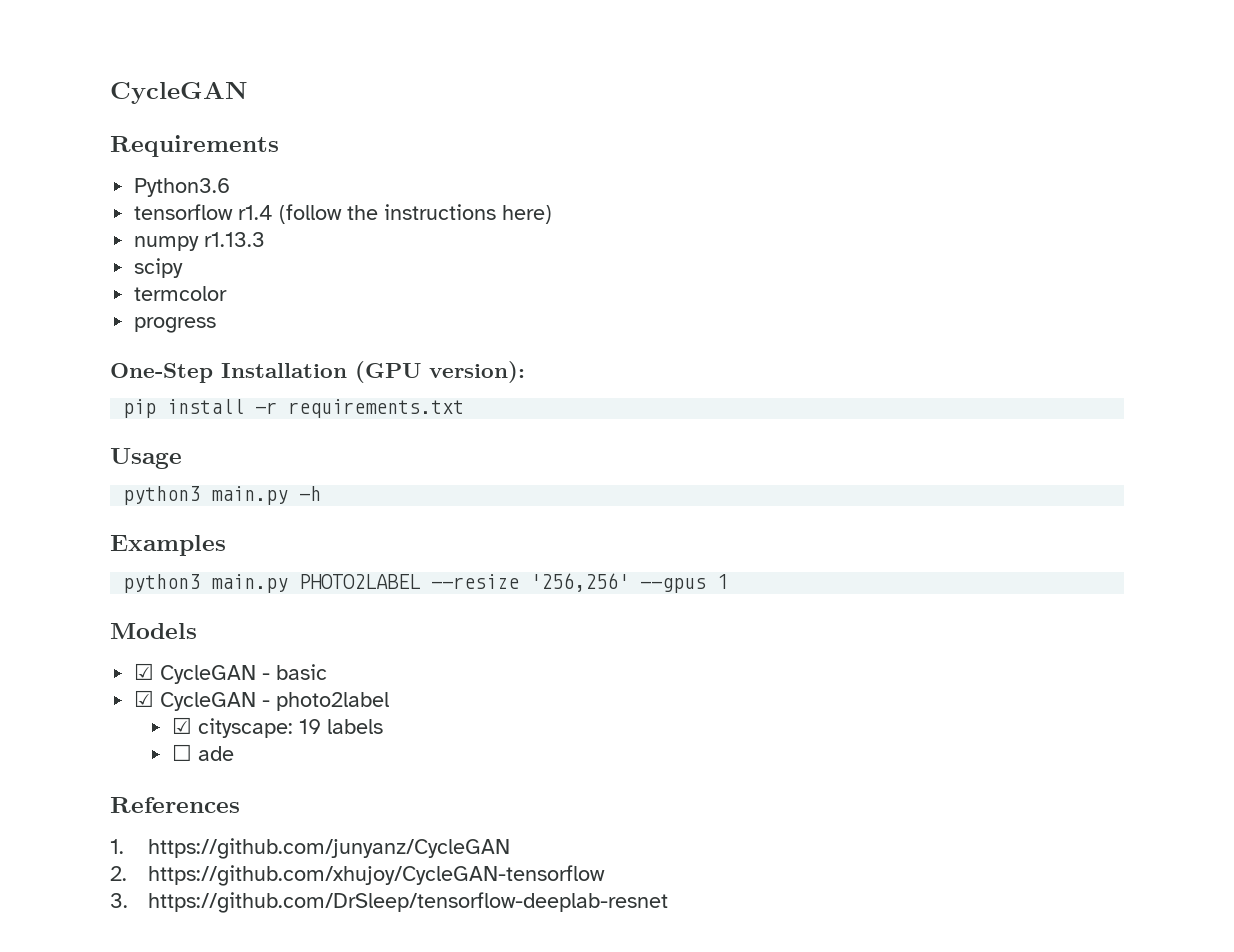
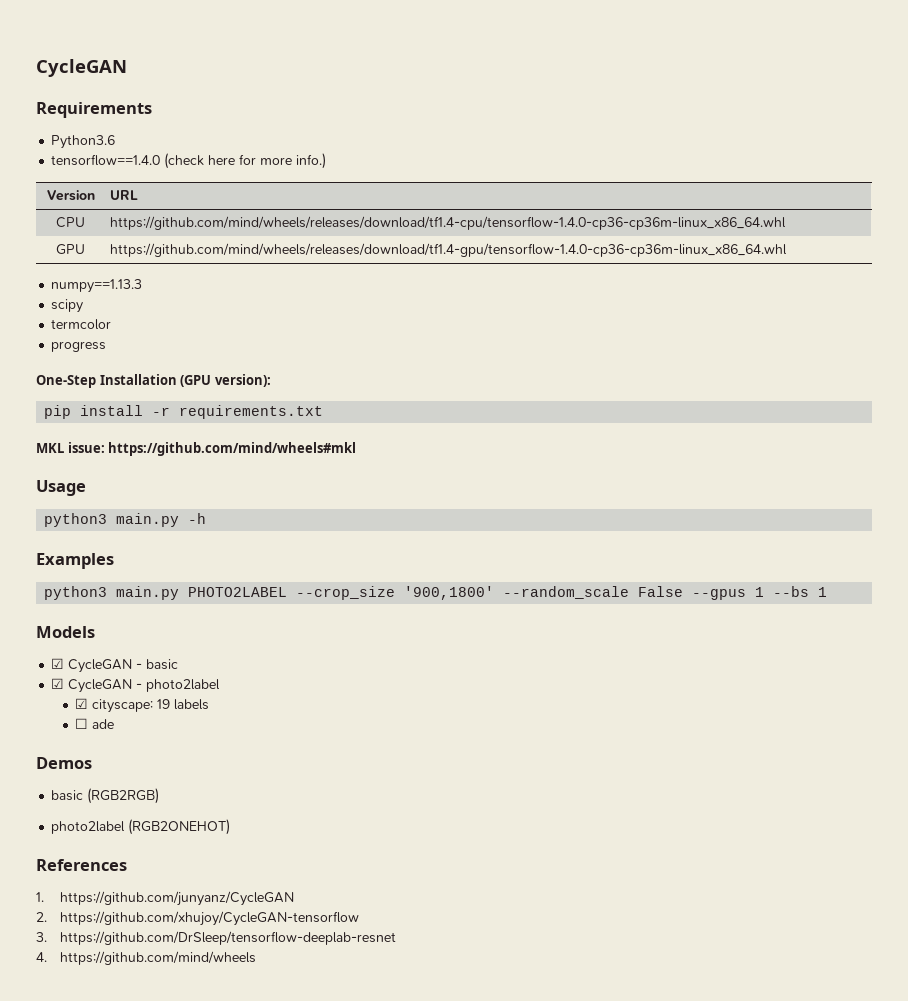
[134,204,553,224] [134,232,266,251] tensorflow r1.4 (follow the instructions here) // numpy r1.13.3 -> [51,153,327,169] [46,190,95,201] [110,190,139,200] [56,217,85,228] [110,216,787,230] [56,244,85,255] [110,243,788,257] [51,279,143,293] tensorflow==1.4.0 (check here for more info.) // Version | URL // CPU | https://github.com/mind/wheels/releases/download/tf1.4-cpu/tensorflow-1.4.0-cp36-cp36m-linux_x86_64.whl // GPU | https://github.com/mind/wheels/releases/download/tf1.4-gpu/tensorflow-1.4.0-cp36-cp36m-linux_x86_64.whl // numpy==1.13.3
(465, 408) none -> [36,442,357,456] // MKL issue: https://github.com/mind/wheels#mkl
[431,573,630,592] --resize '256,256' -> [296,586,684,600] --crop_size '900,1800' --random_scale False
(729, 581) none -> [773,586,828,597] --bs 1
(235, 753) none -> [36,757,92,769] [51,788,160,804] [51,819,231,835] // Demos // basic (RGB2RGB) // photo2label (RGB2ONEHOT)
(669, 902) none -> [36,951,257,965] // 4. https://github.com/mind/wheels

